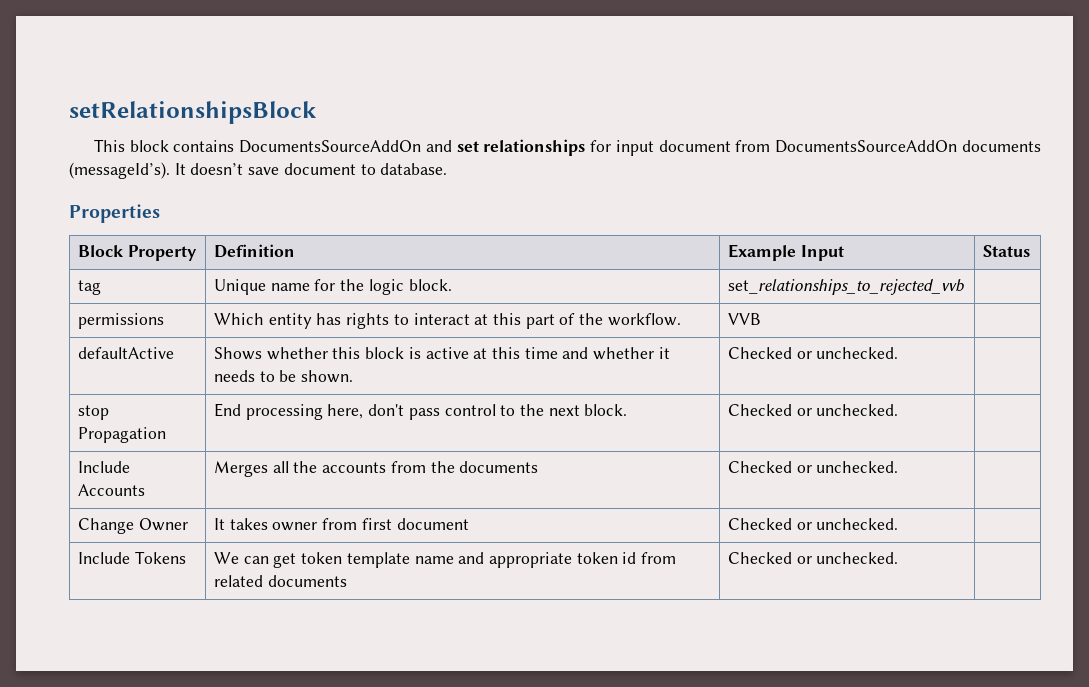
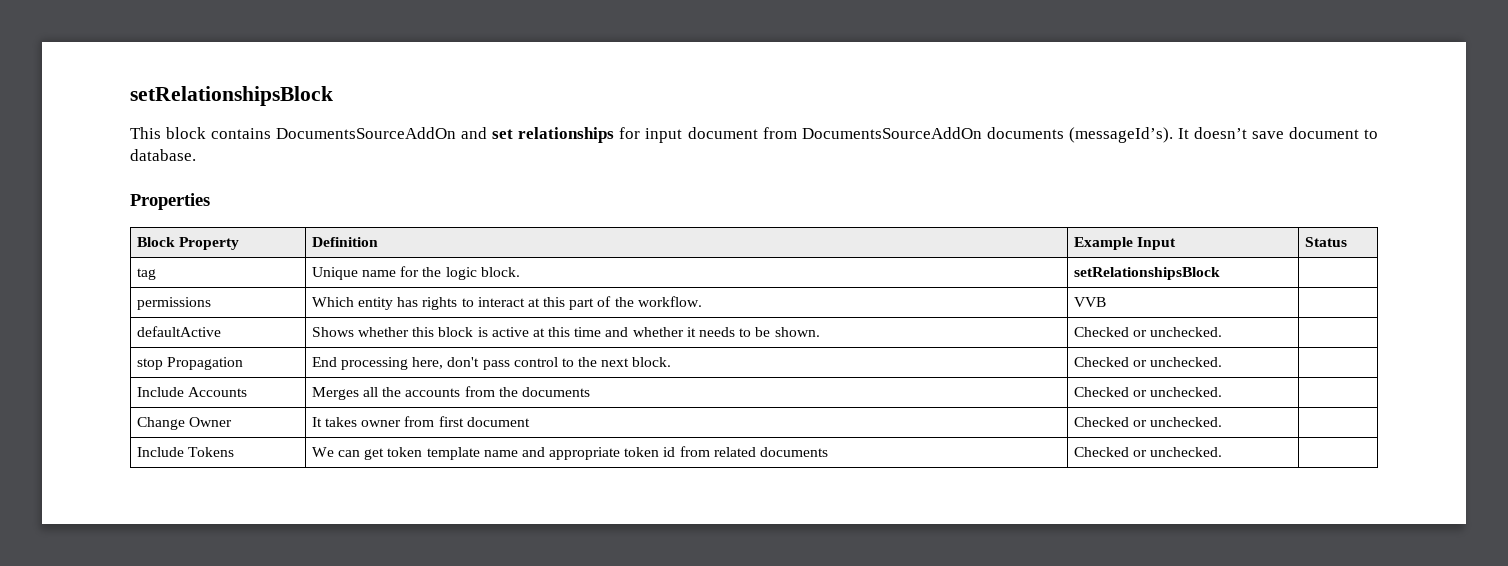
[727,279,964,295] set_relationships_to_rejected_vvb -> [1073,267,1220,280] setRelationshipsBlock

